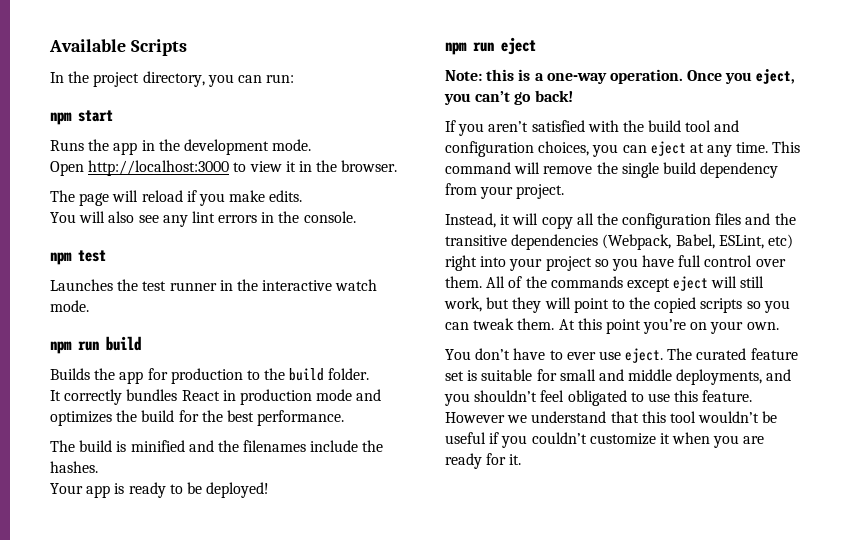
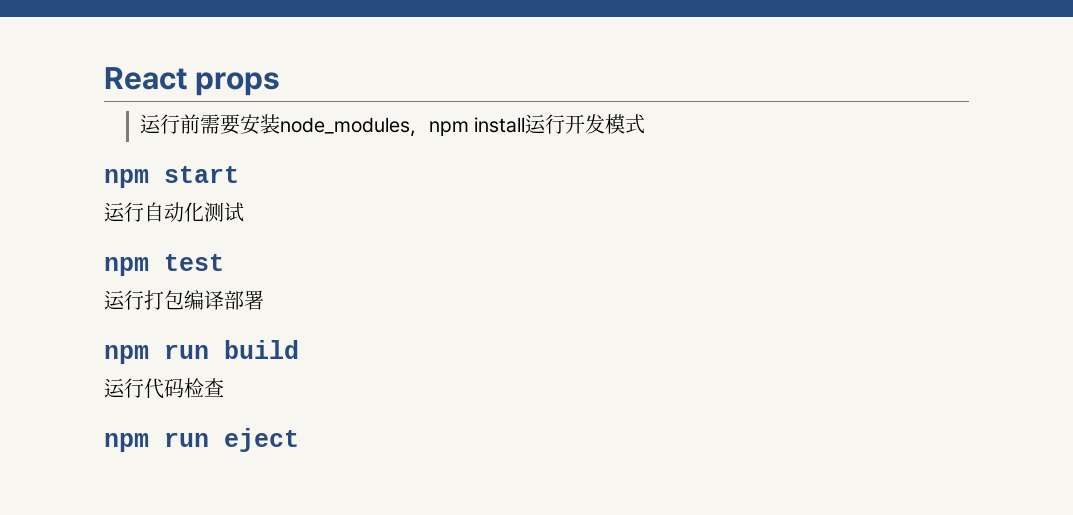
[49,39,187,56] [50,71,295,87] [50,110,113,125] [50,139,312,155] [50,160,398,176] [50,190,303,206] [50,211,356,227] [50,250,106,265] [50,279,378,291] [50,300,89,312] [50,336,141,354] [50,368,370,384] [50,389,382,405] [50,410,345,426] [50,440,384,452] [50,461,98,473] [50,482,270,498] [445,37,536,55] [445,69,796,84] [444,90,573,105] [445,120,740,136] [445,141,801,157] [445,162,779,178] [445,183,565,199] [445,213,796,229] [445,234,793,250] [445,255,786,271] [445,276,765,292] [444,297,790,313] [445,318,779,334] [445,348,798,363] [445,369,792,385] [444,390,753,406] [445,411,778,423] [445,432,765,448] [445,453,522,469] Available Scripts // In the project directory, you can run: // npm start // Runs the app in the development mode. // Open http://localhost:3000 to view it in the browser. // The page will reload if you make edits. // You will also see any lint errors in the console. // npm test // Launches the test runner in the interactive watch mode. // npm run build // Builds the app for production to the build folder. // It correctly bundles React in production mode and optimizes the build for the best performance. // The build is minified and the filenames include the hashes. // Your app is ready to be deployed! // npm run eject // Note: this is a one-way operation. Once you eject, you can’t go back! // If you aren’t satisfied with the build tool and configuration choices, you can eject at any time. This command will remove the single build dependency from your project. // Instead, it will copy all the configuration files and the transitive dependencies (Webpack, Babel, ESLint, etc) right into your project so you have full control over them. All of the commands except eject will still work, but they will point to the copied scripts so you can tweak them. At this point you’re on your own. // You don’t have to ever use eject. The curated feature set is suitable for small and middle deployments, and you shouldn’t feel obligated to use this feature. However we understand that this tool wouldn’t be useful if you couldn’t customize it when you are ready for it. -> [104,67,281,96] [139,114,646,137] [104,166,239,188] [104,202,244,222] [104,254,224,276] [104,290,264,310] [104,340,299,364] [104,378,224,399] [104,428,299,452] React props // 运行前需要安装node_modules，npm install运行开发模式 // npm start // 运行自动化测试 // npm test // 运行打包编译部署 // npm run build // 运行代码检查 // npm run eject

